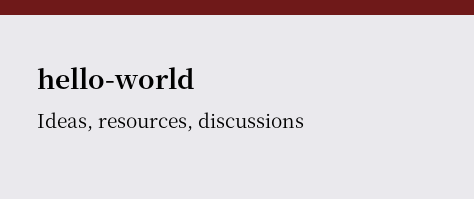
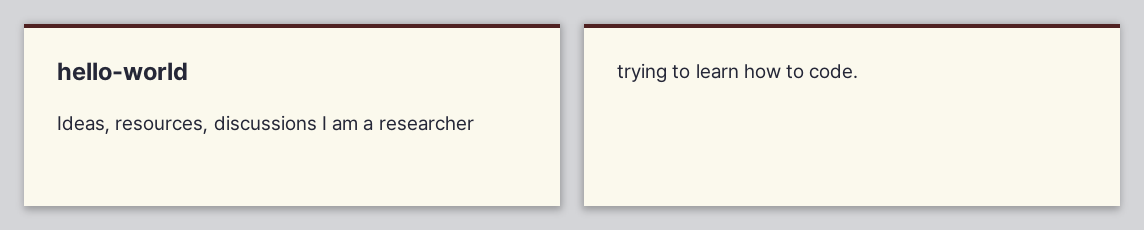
(305, 120) none -> [321,116,474,131] [617,63,859,83] I am a researcher trying to learn how to code.

